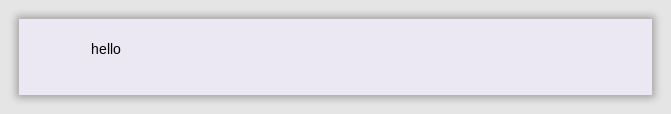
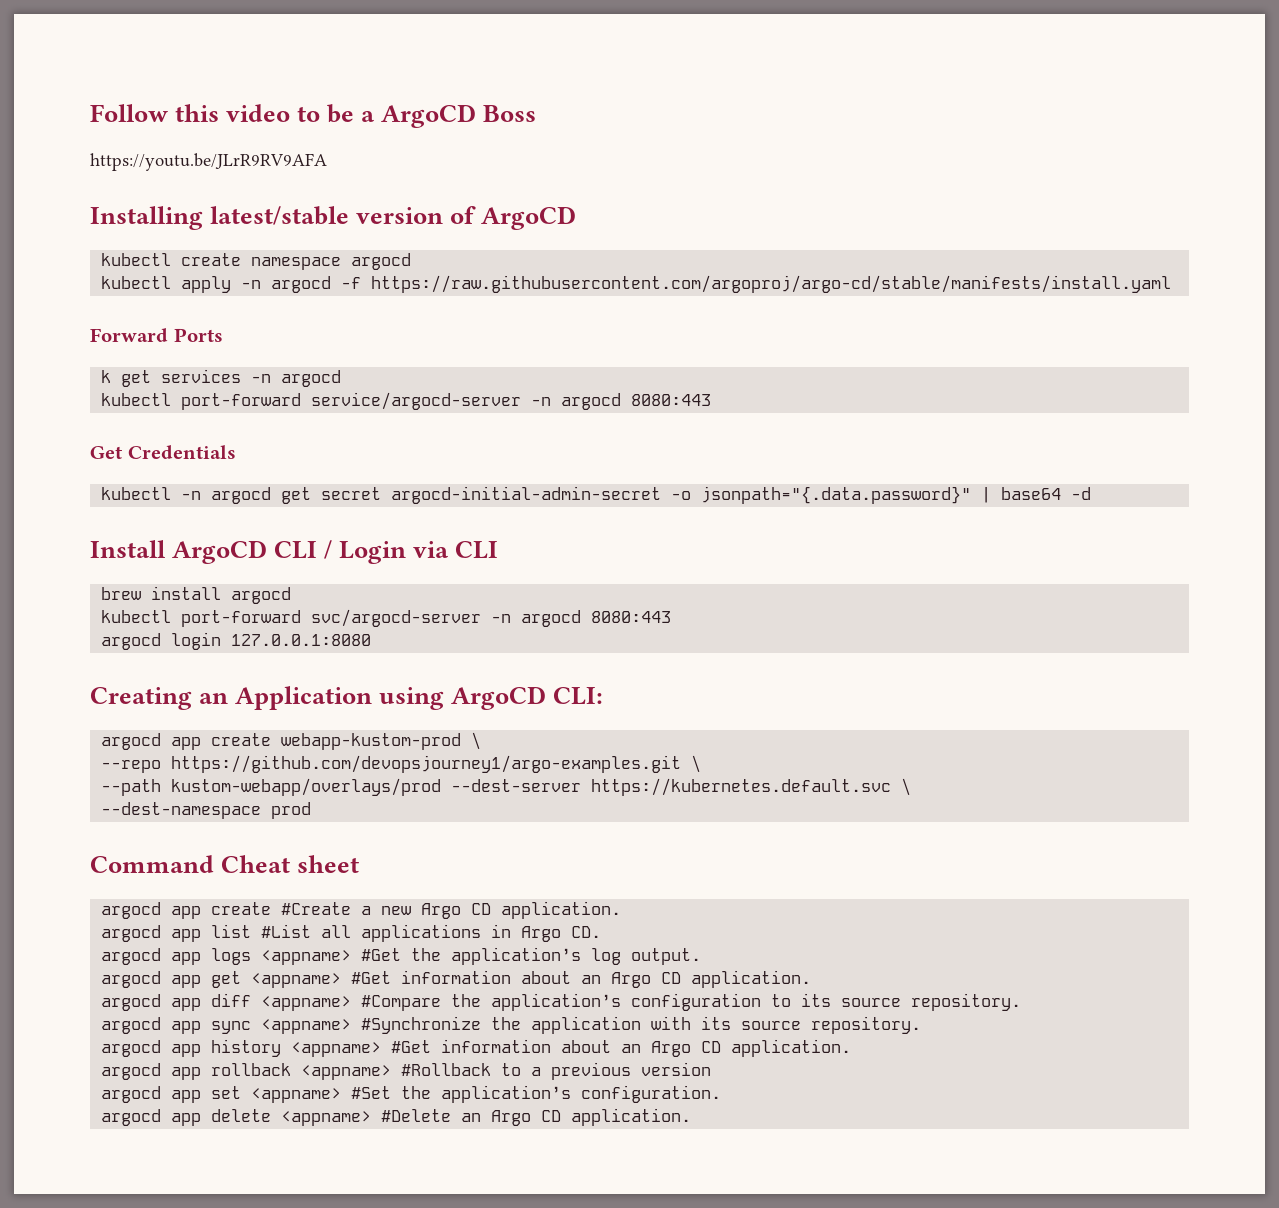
[91,43,121,54] hello -> [90,104,537,128] [90,153,327,171] [90,206,577,230] [101,253,412,270] [101,275,1172,293] [90,328,223,342] [101,369,342,387] [101,392,712,410] [90,445,236,459] [101,486,1092,504] [90,540,499,564] [101,586,292,604] [101,609,672,627] [101,632,372,650] [90,686,604,710] [101,732,482,750] [101,755,702,773] [101,778,912,796] [101,802,312,819] [90,855,360,873] [101,901,622,919] [101,924,602,942] [101,947,702,965] [101,970,812,988] [101,993,1022,1011] [101,1016,922,1034] [101,1039,852,1057] [101,1062,712,1080] [101,1085,722,1103] [101,1108,692,1126] Follow this video to be a ArgoCD Boss // https://youtu.be/JLrR9RV9AFA // Installing latest/stable version of ArgoCD // kubectl create namespace argocd // kubectl apply -n argocd -f https://raw.githubusercontent.com/argoproj/argo-cd/stable/manifests/install.yaml // Forward Ports // k get services -n argocd // kubectl port-forward service/argocd-server -n argocd 8080:443 // Get Credentials // kubectl -n argocd get secret argocd-initial-admin-secret -o jsonpath="{.data.password}" | base64 -d // Install ArgoCD CLI / Login via CLI // brew install argocd // kubectl port-forward svc/argocd-server -n argocd 8080:443 // argocd login 127.0.0.1:8080 // Creating an Application using ArgoCD CLI: // argocd app create webapp-kustom-prod \ // --repo https://github.com/devopsjourney1/argo-examples.git \ // --path kustom-webapp/overlays/prod --dest-server https://kubernetes.default.svc \ // --dest-namespace prod // Command Cheat sheet // argocd app create #Create a new Argo CD application. // argocd app list #List all applications in Argo CD. // argocd app logs <appname> #Get the application’s log output. // argocd app get <appname> #Get information about an Argo CD application. // argocd app diff <appname> #Compare the application’s configuration to its source repository. // argocd app sync <appname> #Synchronize the application with its source repository. // argocd app history <appname> #Get information about an Argo CD application. // argocd app rollback <appname> #Rollback to a previous version // argocd app set <appname> #Set the application’s configuration. // argocd app delete <appname> #Delete an Argo CD application.

